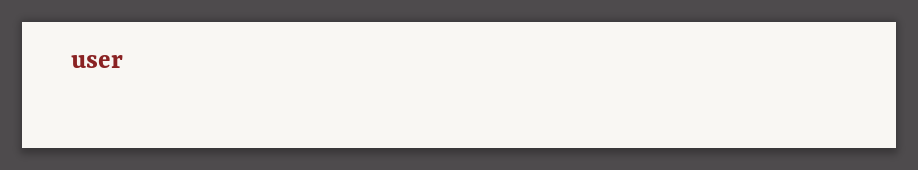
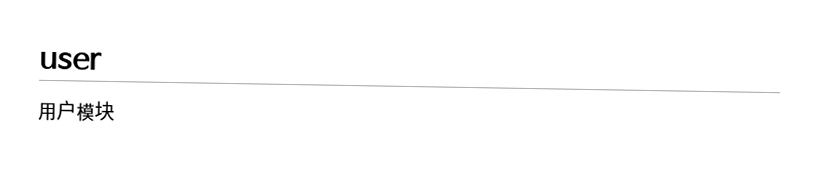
(123, 61) none -> [38,100,115,122] // 用户模块

